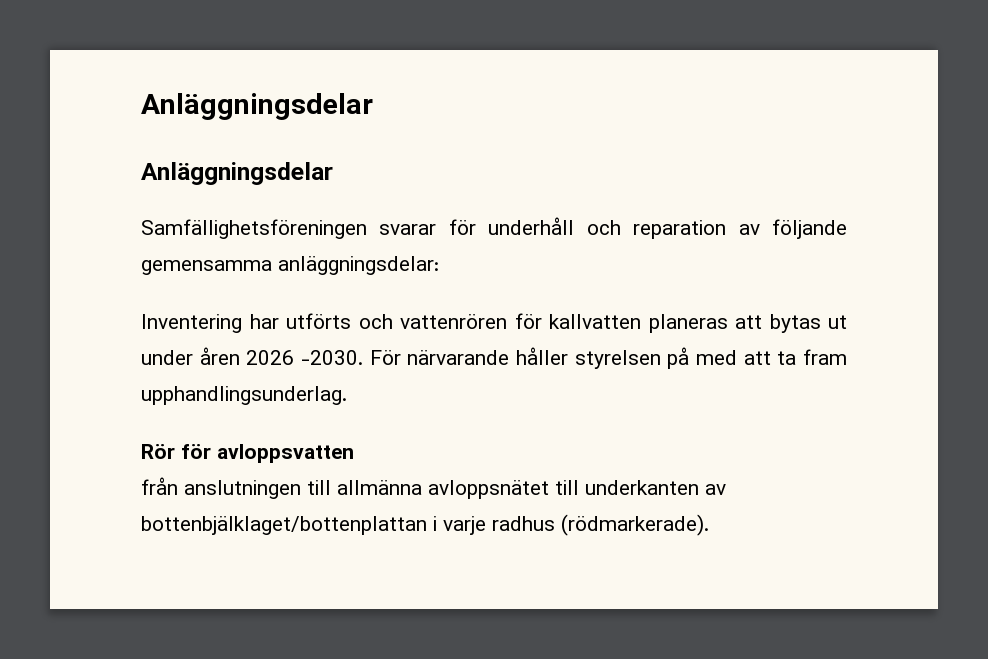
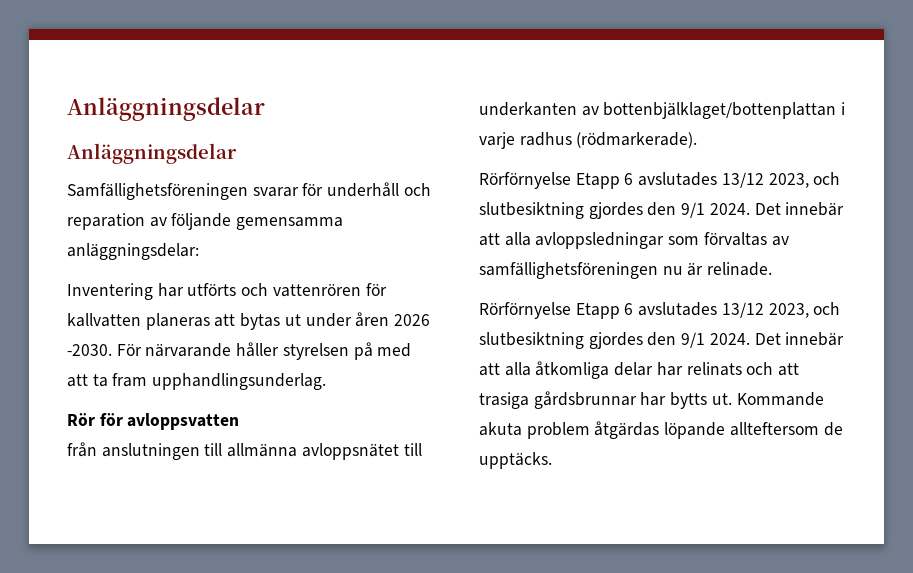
(709, 525) none -> [479,172,841,189] [479,202,845,219] [479,232,789,249] [479,262,773,279] [479,302,841,319] [479,332,845,349] [479,361,800,379] [479,391,824,409] [479,421,843,439] [479,452,552,469] // Rörförnyelse Etapp 6 avslutades 13/12 2023, och slutbesiktning gjordes den 9/1 2024. Det innebär att alla avloppsledningar som förvaltas av samfällighetsföreningen nu är relinade. // Rörförnyelse Etapp 6 avslutades 13/12 2023, och slutbesiktning gjordes den 9/1 2024. Det innebär att alla åtkomliga delar har relinats och att trasiga gårdsbrunnar har bytts ut. Kommande akuta problem åtgärdas löpande allteftersom de upptäcks.

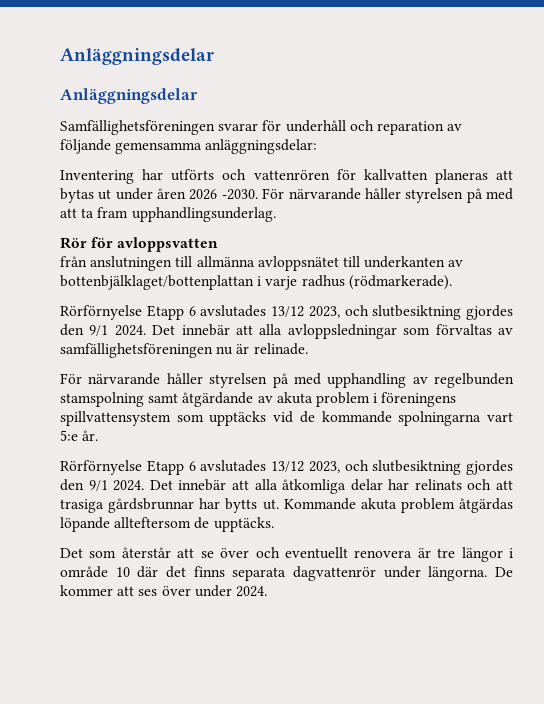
(773, 269) none -> [60,373,514,388] [60,392,457,407] [60,411,513,426] [60,430,99,441] // För närvarande håller styrelsen på med upphandling av regelbunden stamspolning samt åtgärdande av akuta problem i föreningens spillvattensystem som upptäcks vid de kommande spolningarna vart 5:e år.
(552, 460) none -> [60,547,513,562] [60,566,513,581] [60,585,267,597] // Det som återstår att se över och eventuellt renovera är tre längor i område 10 där det finns separata dagvattenrör under längorna. De kommer att ses över under 2024.

